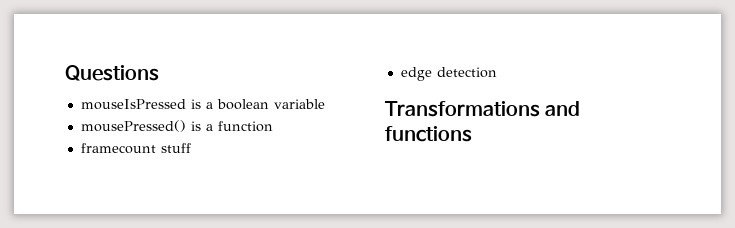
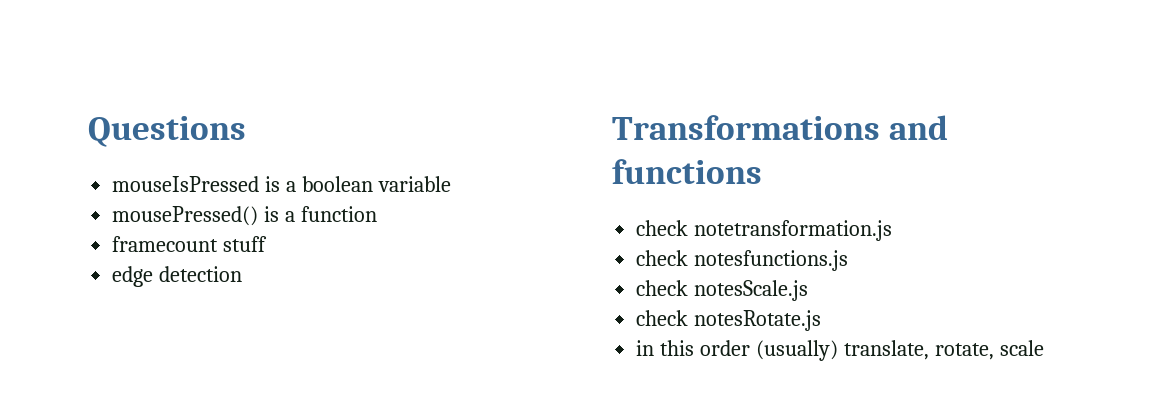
(472, 134) none -> [636,220,893,241] [636,250,849,271] [636,280,809,301] [636,310,822,331] [636,340,1044,361] // check notetransformation.js // check notesfunctions.js // check notesScale.js // check notesRotate.js // in this order (usually) translate, rotate, scale

